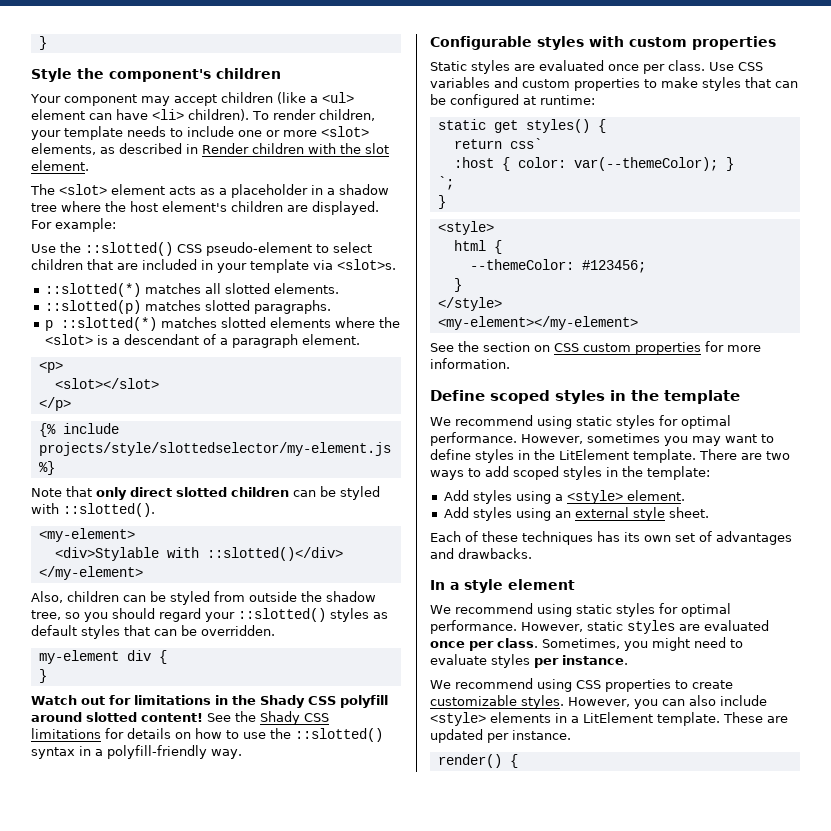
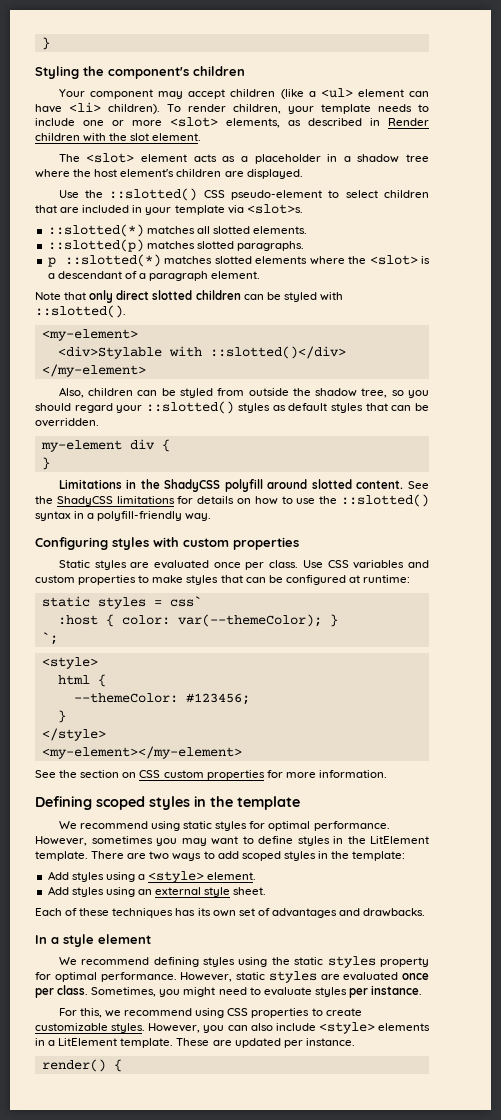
[38,36,47,50] [31,68,72,82] } // Style -> [41,37,50,50] [35,66,79,79] } // Styling
[31,218,116,232] For example: -> (303, 174) none
[38,361,63,373] [54,378,159,389] [38,397,71,411] [38,423,119,437] [38,442,391,456] [38,461,55,475] // <p> // <slot></slot> // </p> // {% include projects/style/slottedselector/my-element.js %} -> (261, 275) none
[31,695,336,708] Watch out for limitations in the Shady CSS -> [58,479,221,492] Limitations in the ShadyCSS
[141,711,329,725] content! See the Shady CSS -> [356,480,429,489] [35,496,113,506] content. See the ShadyCSS
[430,36,532,50] Configurable -> [35,537,108,550] Configuring
[493,119,606,133] [453,139,502,149] get styles() { // return -> [97,597,162,609] styles =
[437,195,446,209] // } -> (58, 638) none
[430,390,485,401] Define -> [35,796,92,810] Defining
[537,603,655,617] using static styles -> [153,956,429,968] defining styles using the static styles property
[430,680,451,689] We -> [58,1008,122,1018] For this, we

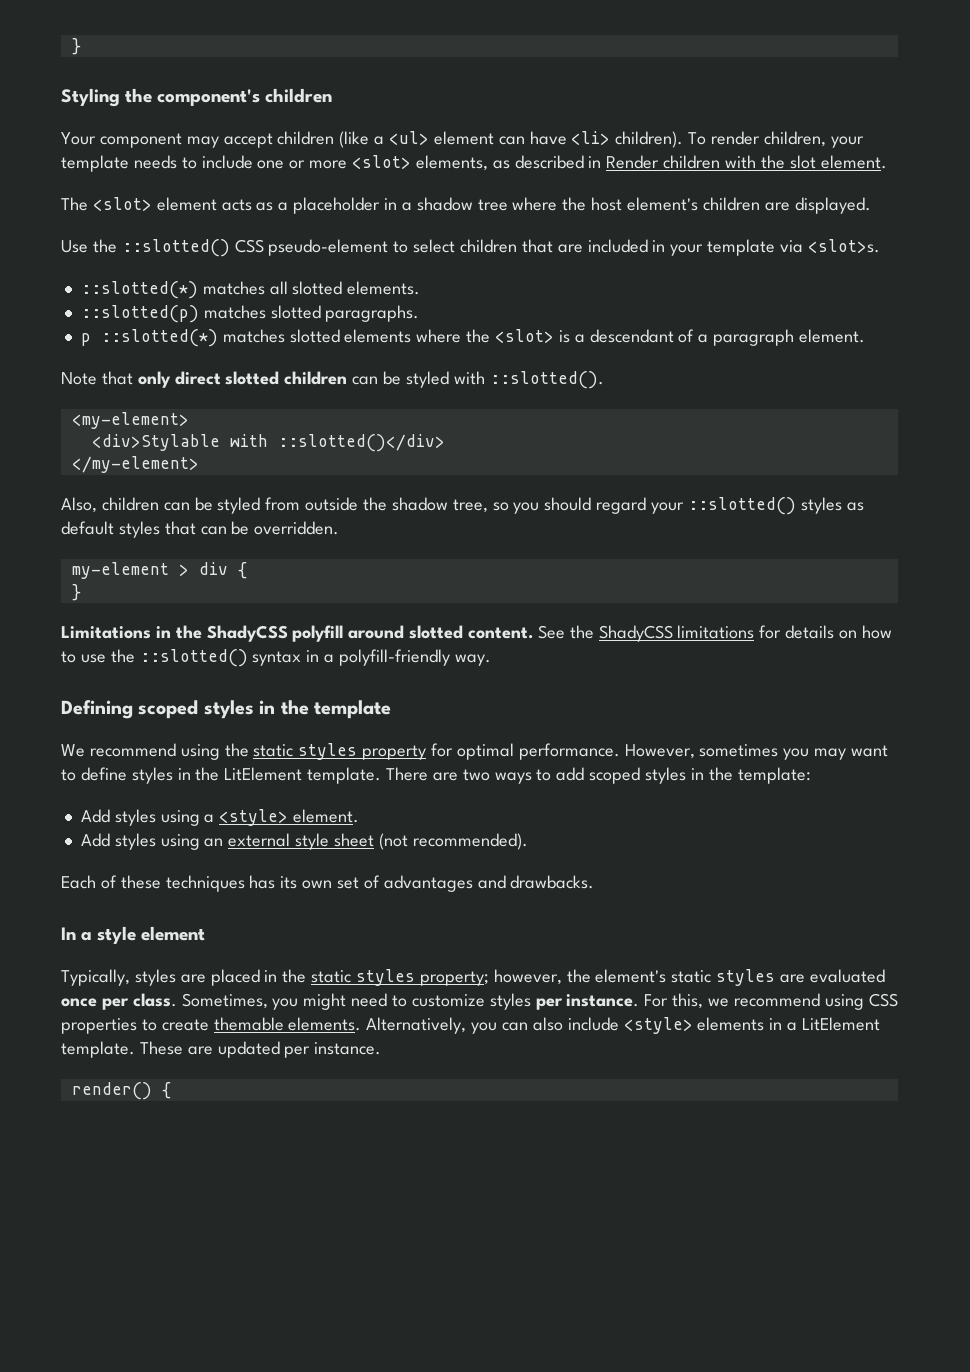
(122, 446) none -> [178,564,189,576] >
[35,537,299,550] [58,560,429,570] [35,575,411,585] [41,596,202,609] [57,614,338,627] [41,632,58,645] [41,657,98,669] [57,674,106,687] [73,693,250,705] [57,710,66,723] [41,728,106,741] [41,746,242,759] [35,770,387,780] // Configuring styles with custom properties // Static styles are evaluated once per class. Use CSS variables and custom properties to make styles that can be configured at runtime: // static styles = css` // :host { color: var(--themeColor); } // `; // <style> // html { // --themeColor: #123456; // } // </style> // <my-element></my-element> // See the section on CSS custom properties for more information. -> (491, 660) none
[183,821,248,831] static styles -> [224,743,427,760] the static styles property
[233,887,267,895] sheet. -> [333,833,528,850] sheet (not recommended).
[58,956,429,968] [35,972,233,982] We recommend defining styles using the static styles property for optimal performance. However, -> [61,969,667,986] Typically, styles are placed in the static styles property; however, the element's
[263,987,312,996] evaluate -> [411,994,485,1007] customize
(423, 990) // -> (640, 1000) none
[35,1023,201,1033] customizable styles. However, -> [213,1017,467,1034] themable elements. Alternatively,

